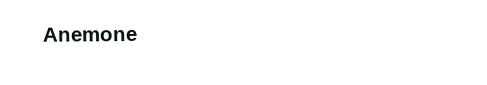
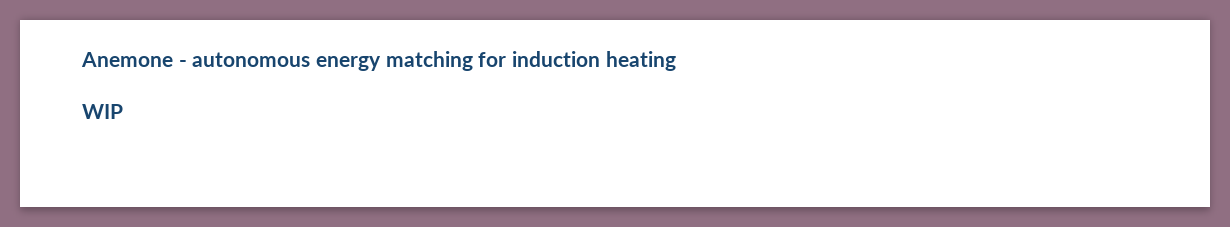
(137, 34) none -> [178,51,676,71] [82,104,123,119] - autonomous energy matching for induction heating // WIP

